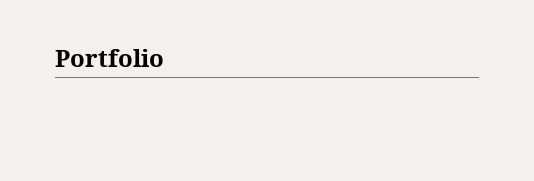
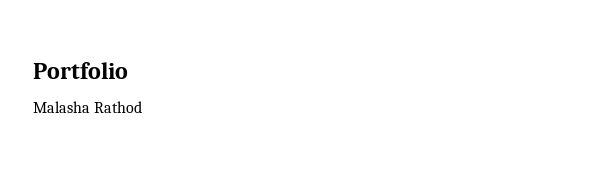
(164, 58) none -> [33,101,143,113] // Malasha Rathod

